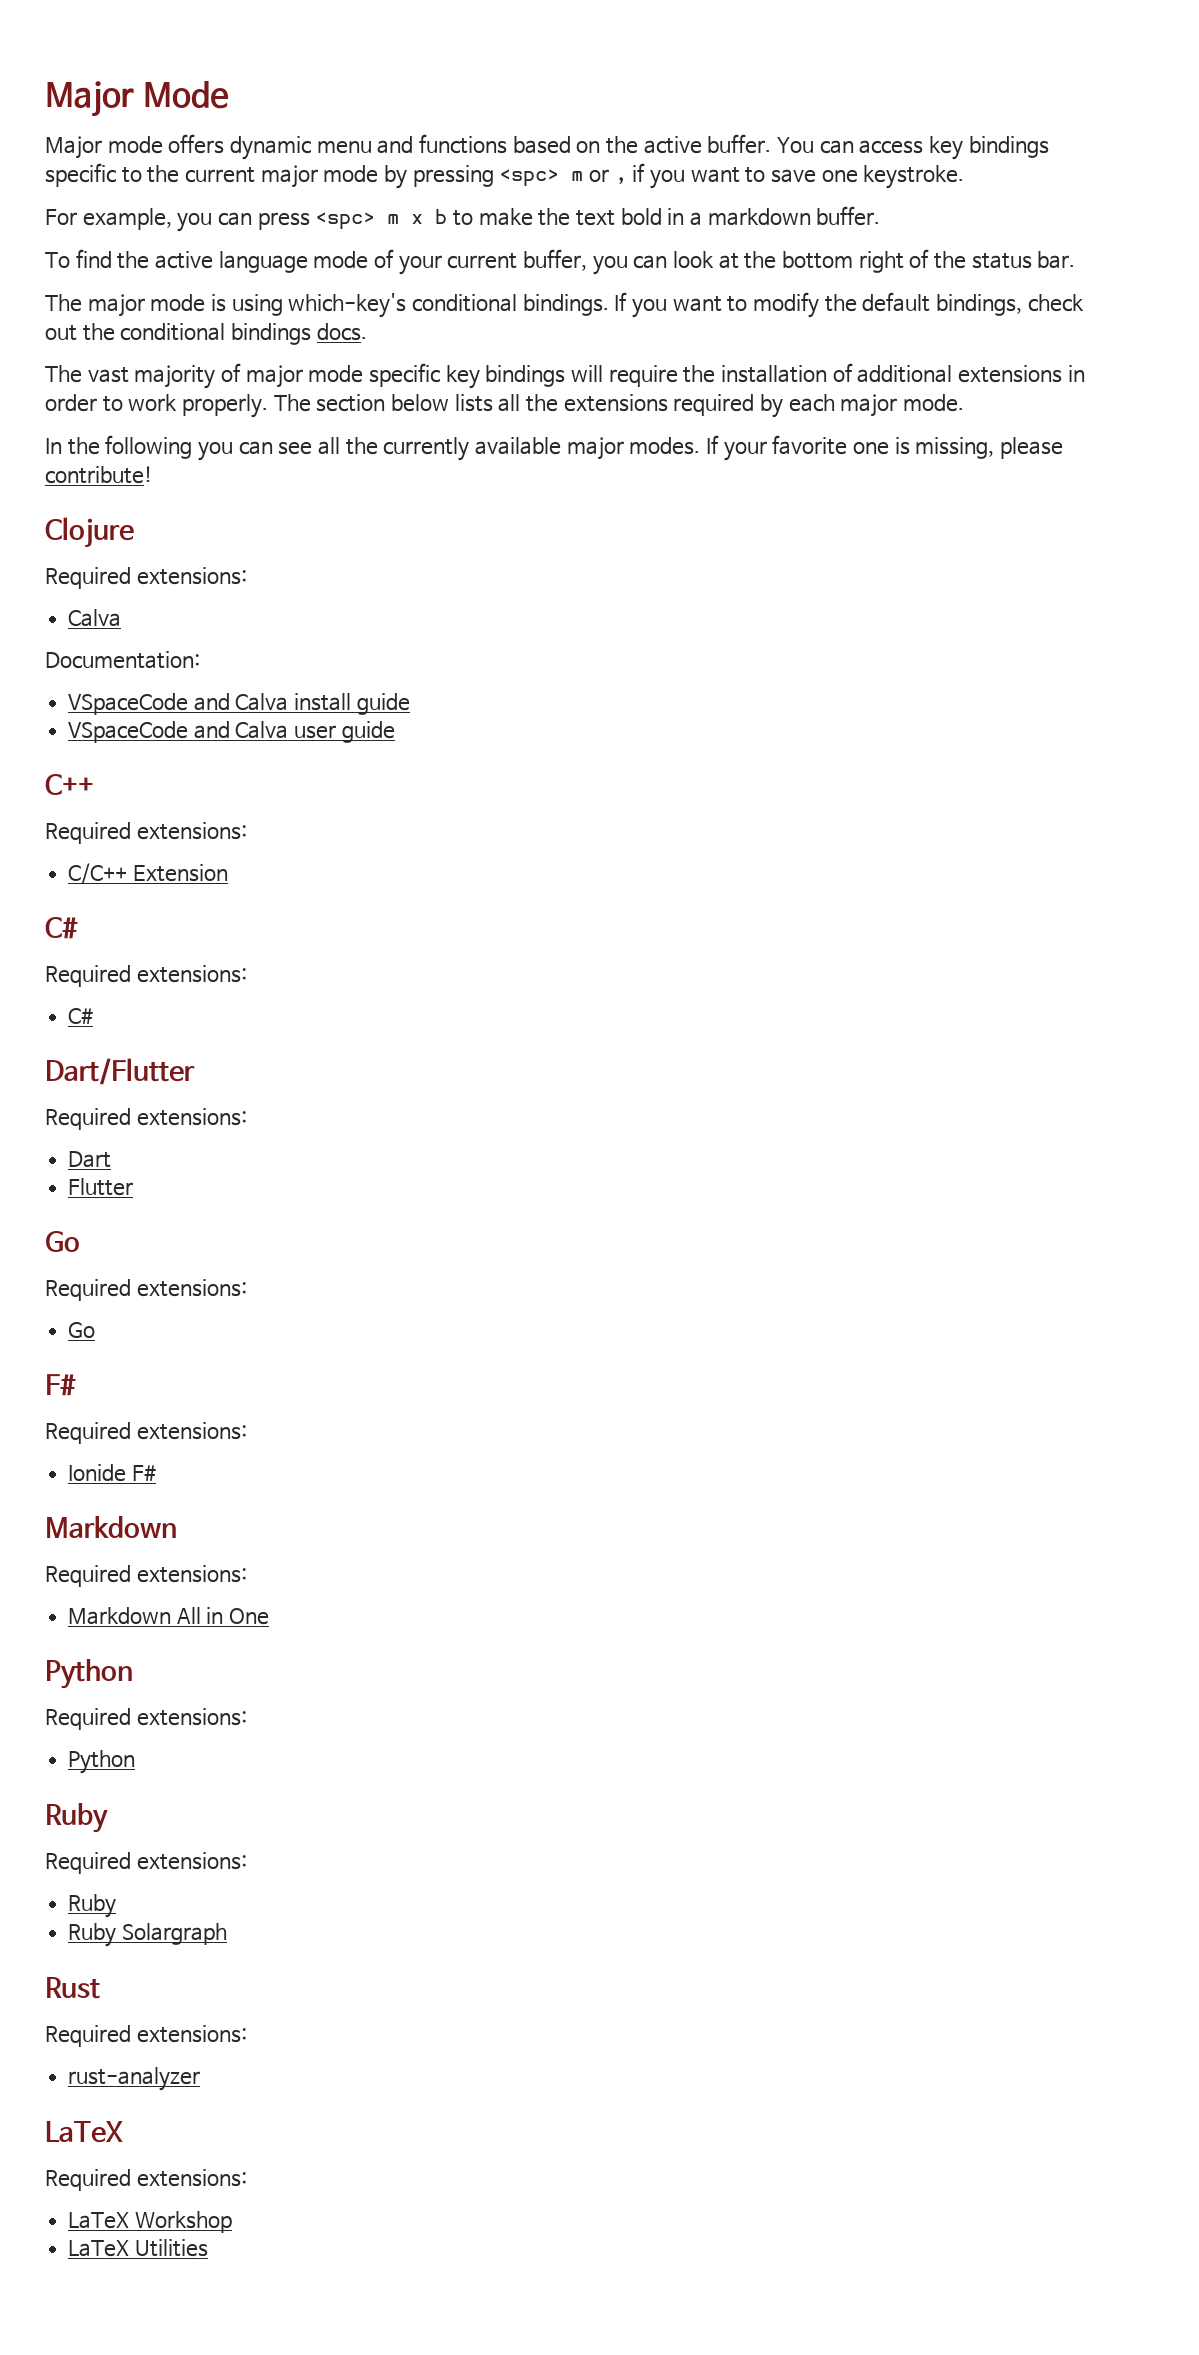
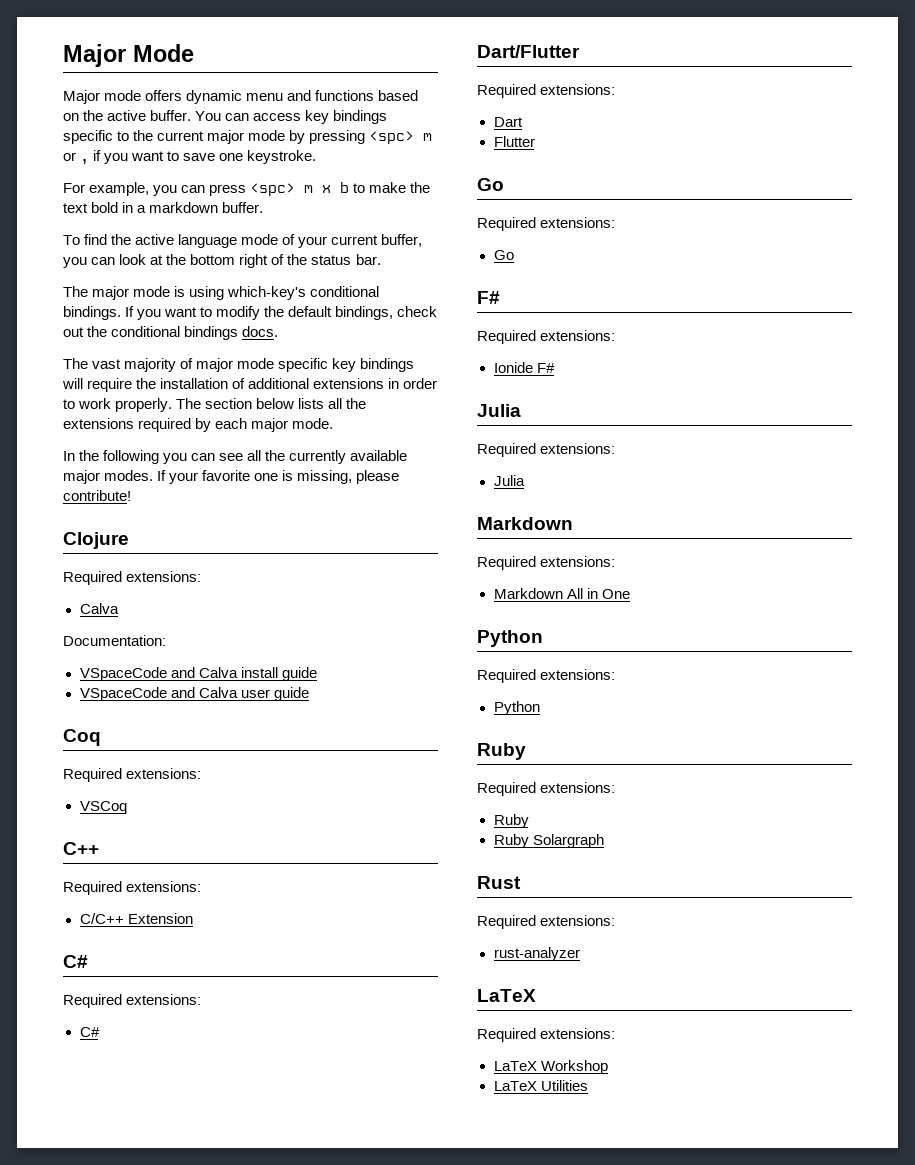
(395, 732) none -> [63,729,101,746] [63,768,202,782] [79,801,127,814] // Coq // Required extensions: // VSCoq
(156, 1473) none -> [477,404,521,417] [477,443,616,457] [493,475,525,486] // Julia // Required extensions: // Julia

